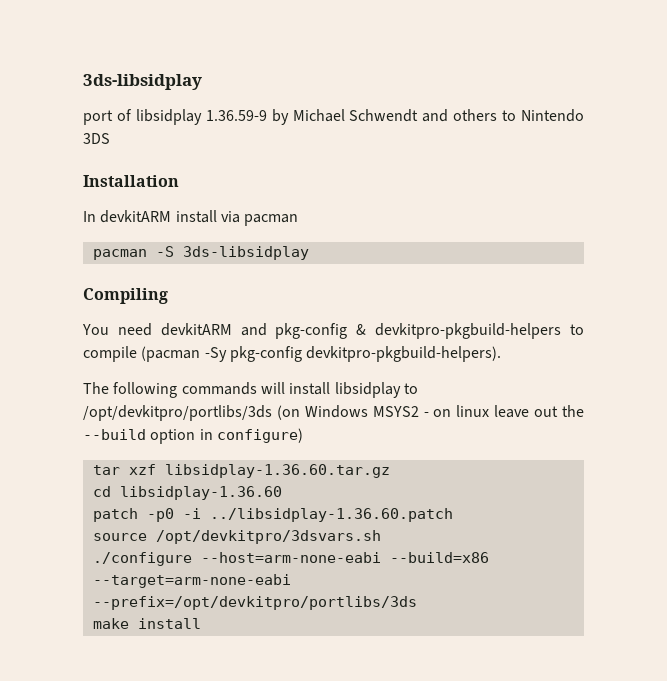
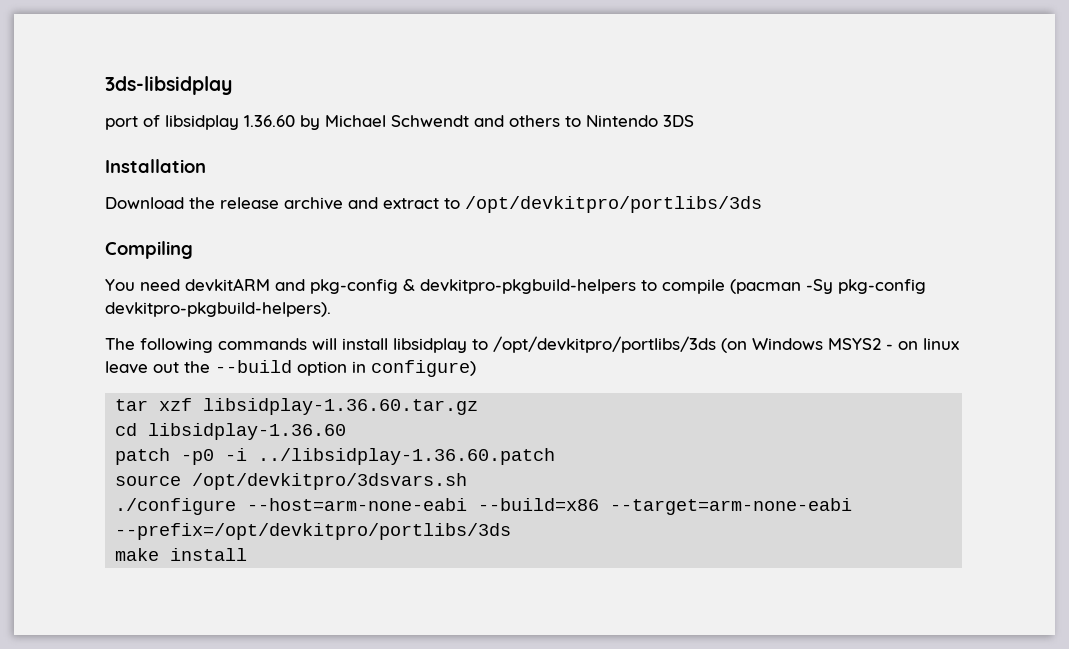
[205,110,267,121] 1.36.59-9 -> [244,115,295,127] 1.36.60
[83,210,299,226] [92,246,309,260] In devkitARM install via pacman // pacman -S 3ds-libsidplay -> [105,196,762,213] Download the release archive and extract to /opt/devkitpro/portlibs/3ds

